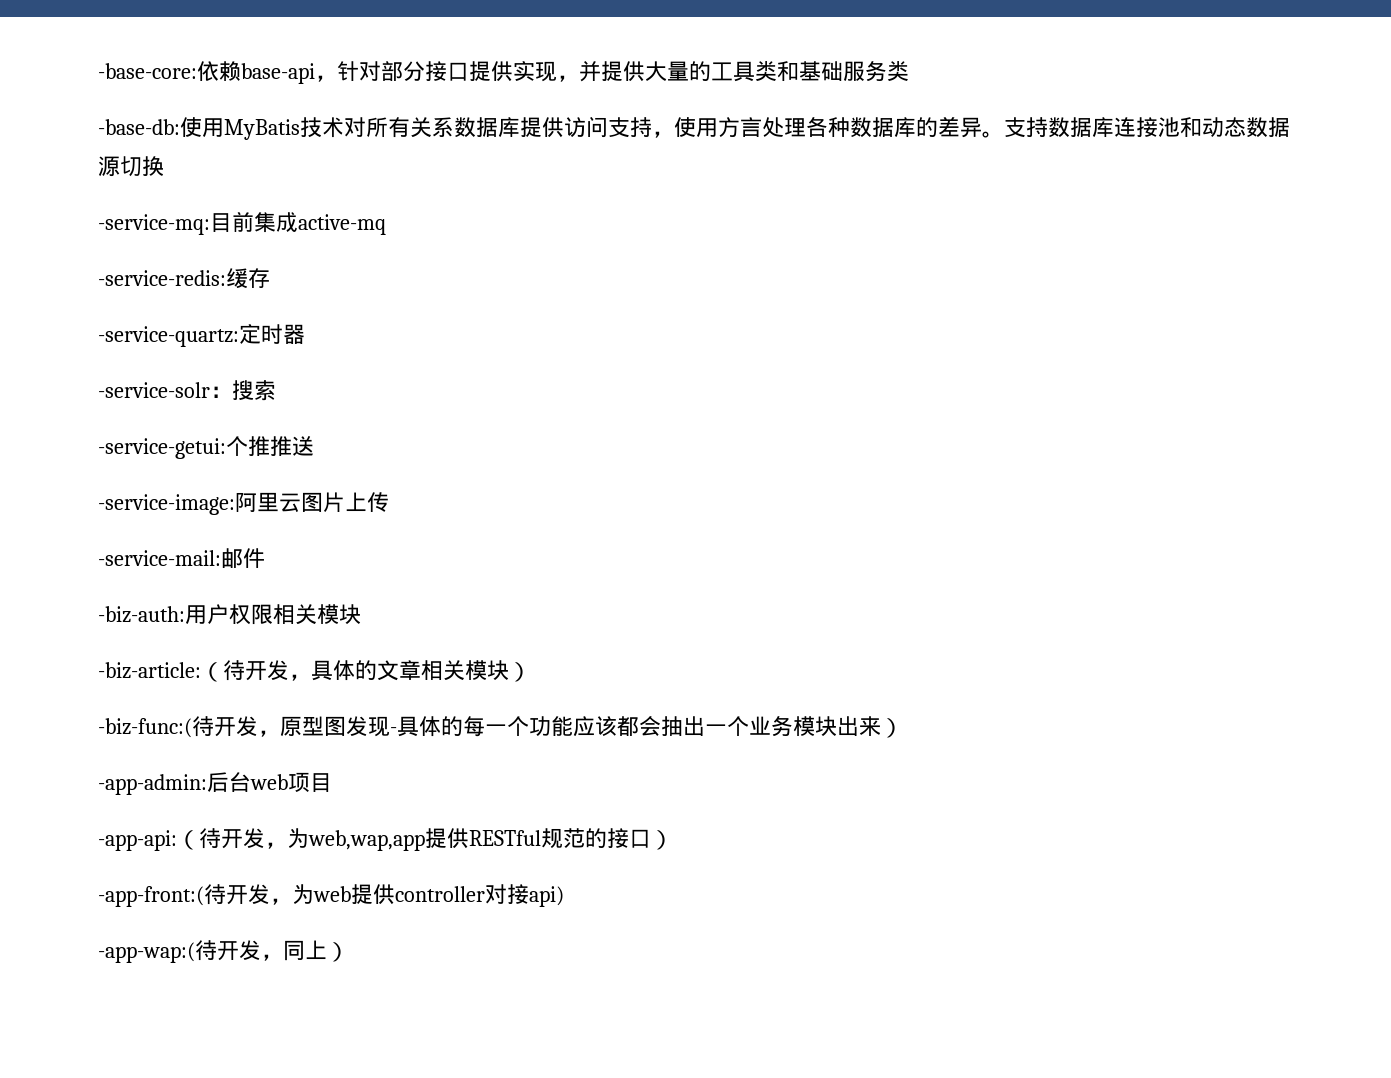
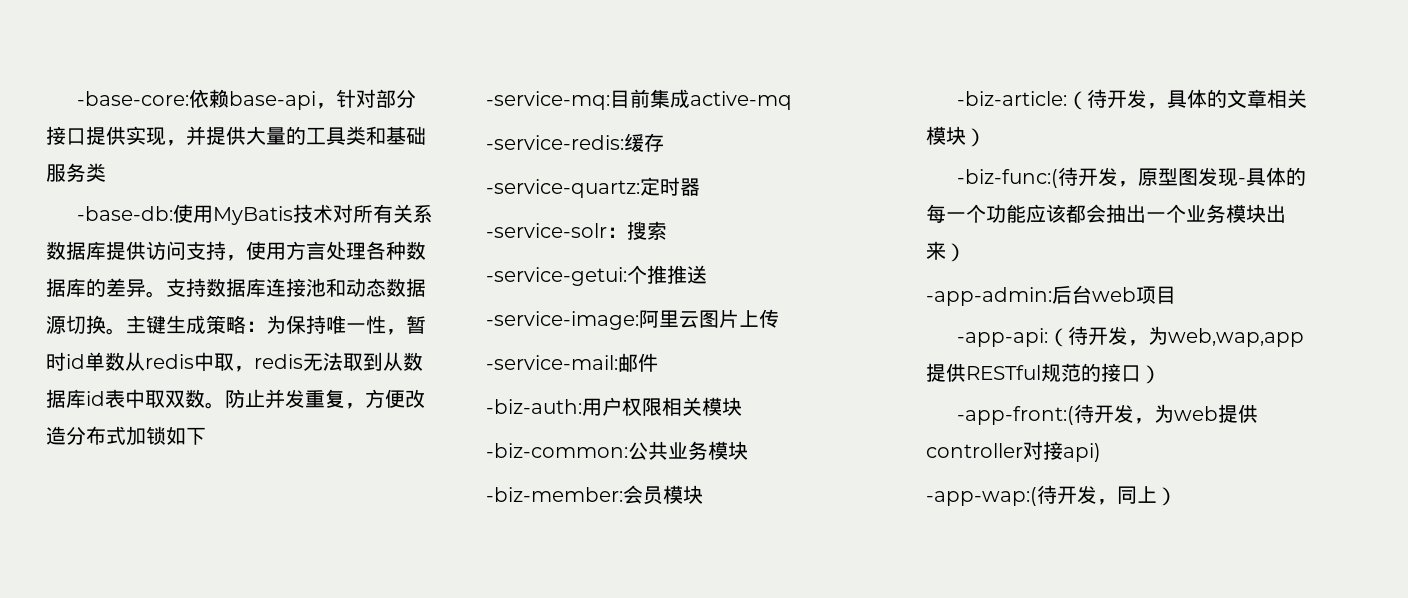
(164, 166) none -> [106,315,426,335] [46,352,423,372] [46,389,425,409] [46,426,206,446] 。主键生成策略：为保持唯一性，暂时id单数从redis中取，redis无法取到从数据库id表中取双数。防止并发重复，方便改造分布式加锁如下
(361, 614) none -> [486,441,748,460] [486,485,703,505] // -biz-common:公共业务模块 // -biz-member:会员模块

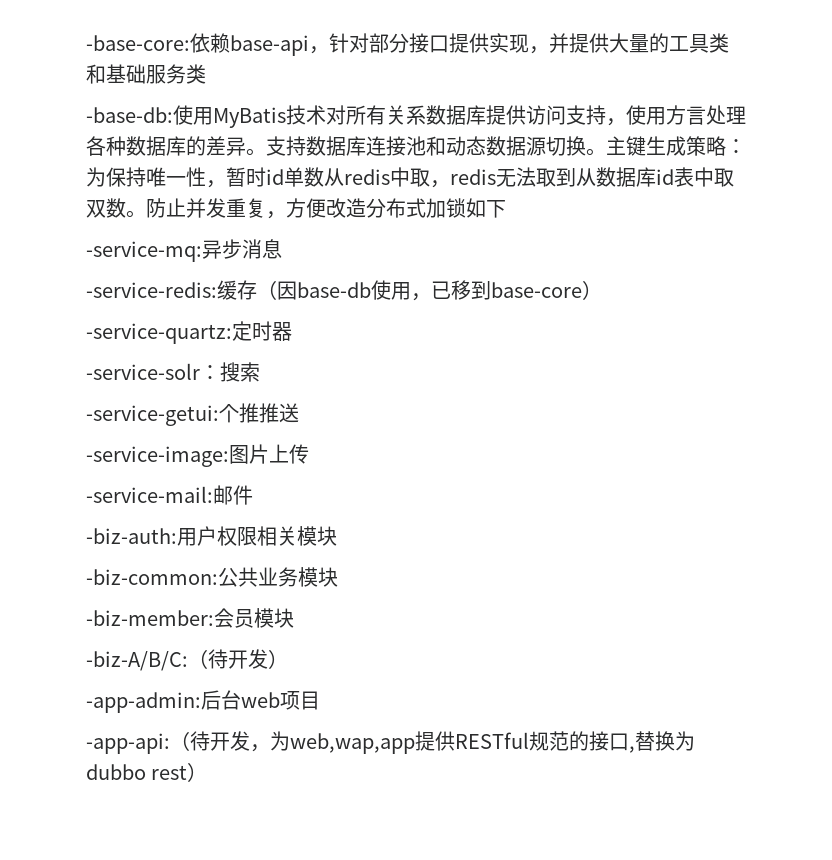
[610,89,792,110] 目前集成active-mq -> [202,239,282,259] 异步消息
(664, 142) none -> [257,280,602,301] （因base-db使用，已移到base-core）
[639,310,699,328] 阿里云 -> (229, 456) none
[956,89,1307,110] [926,126,986,147] [956,167,1306,188] [926,204,1286,223] [926,241,946,260] -biz-article:（待开发，具体的文章相关模块） // -biz-func:(待开发，原型图发现-具体的每一个功能应该都会抽出一个业务模块出来 -> [86,649,268,671] -biz-A/B/C:（待开发
[1141,365,1161,384] [956,404,1258,425] [926,441,1101,462] [926,485,1157,506] ） // -app-front:(待开发，为web提供controller对接api) // -app-wap:(待开发，同上 -> [629,731,695,753] [86,764,188,780] ,替换为dubbo rest

